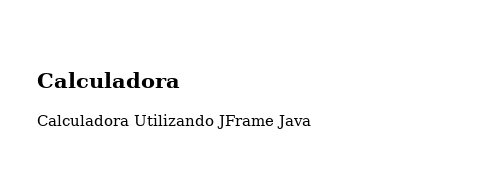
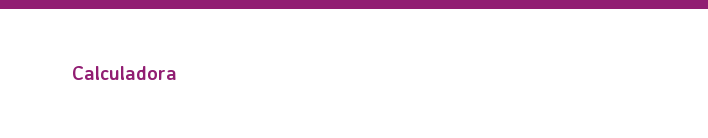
[37,72,180,88] [37,114,311,129] Calculadora // Calculadora Utilizando JFrame Java -> [72,66,177,80] Calculadora

